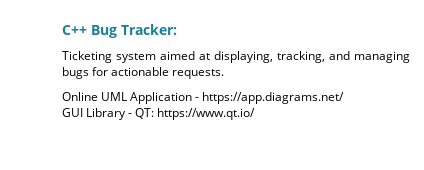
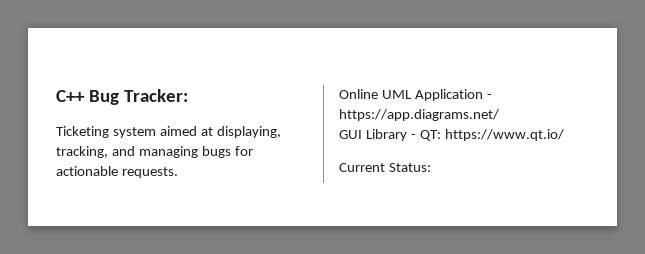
(256, 114) none -> [339,163,431,172] // Current Status:

